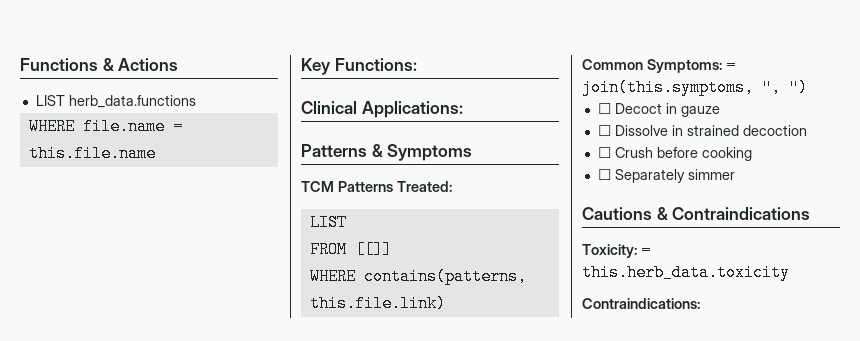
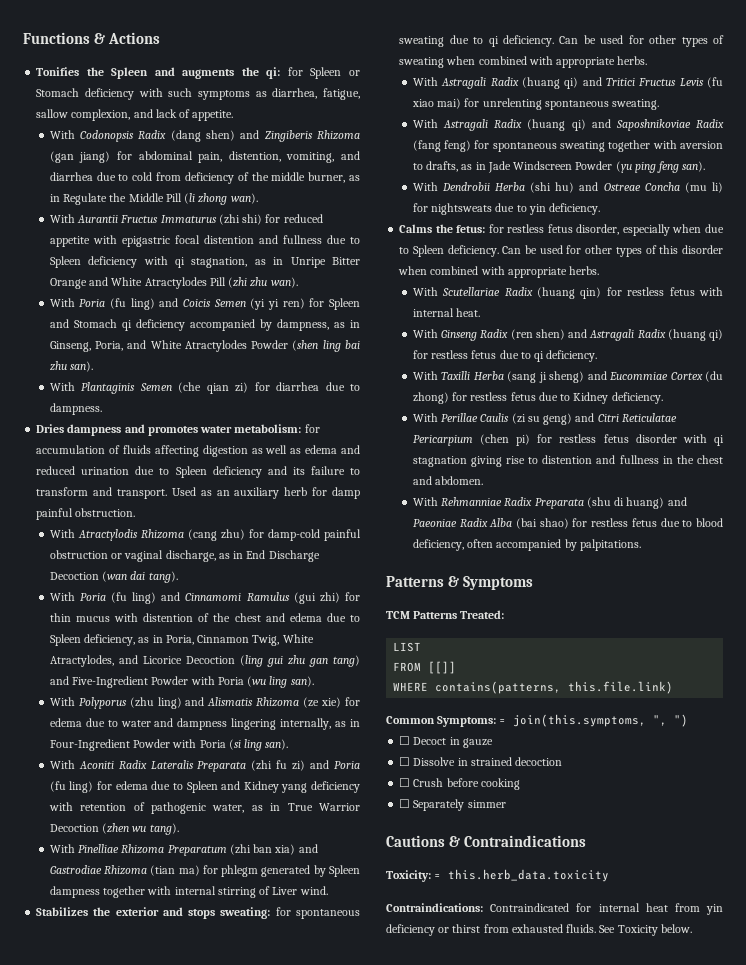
[35,95,196,108] [28,118,183,135] [28,145,156,162] [301,58,417,75] [301,101,463,118] LIST herb_data.functions // WHERE file.name = this.file.name // Key Functions: // Clinical Applications: -> [36,67,361,79] [36,88,360,100] [36,109,234,121] [49,130,360,142] [49,151,360,163] [49,172,360,184] [49,193,258,205] [49,214,323,225] [49,235,360,247] [49,256,360,268] [49,277,298,289] [49,298,360,310] [49,319,360,331] [49,340,360,352] [49,361,94,372] [49,382,360,394] [49,403,102,415] [36,424,320,436] [36,445,360,457] [36,466,360,478] [36,487,361,499] [36,508,136,520] [49,529,361,541] [49,550,320,562] [49,571,178,583] [49,592,360,604] [49,613,361,622] [49,634,314,646] [49,655,360,667] [49,676,314,688] [49,697,360,709] [49,718,360,730] [49,739,289,751] [49,760,360,772] [49,781,360,793] [48,802,360,814] [49,823,179,835] [49,844,318,856] [49,865,360,877] [49,886,328,898] [36,907,361,919] [399,35,724,47] [399,56,648,68] [412,77,723,89] [411,98,660,110] [412,119,724,131] [412,140,723,152] [412,161,706,173] [412,182,723,193] [412,203,601,215] [399,224,724,236] [399,245,723,257] [398,266,600,278] [412,287,723,299] [412,308,481,317] [412,329,723,341] [412,350,598,362] [412,371,723,383] [412,392,663,404] [412,413,677,425] [412,434,724,446] [412,455,723,467] [412,476,484,485] [412,497,687,509] [412,518,723,529] [412,539,641,551] Tonifies the Spleen and augments the qi: for Spleen or Stomach deficiency with such symptoms as diarrhea, fatigue, sallow complexion, and lack of appetite. // With Codonopsis Radix (dang shen) and Zingiberis Rhizoma (gan jiang) for abdominal pain, distention, vomiting, and diarrhea due to cold from deficiency of the middle burner, as in Regulate the Middle Pill (li zhong wan). // With Aurantii Fructus Immaturus (zhi shi) for reduced appetite with epigastric focal distention and fullness due to Spleen deficiency with qi stagnation, as in Unripe Bitter Orange and White Atractylodes Pill (zhi zhu wan). // With Poria (fu ling) and Coicis Semen (yi yi ren) for Spleen and Stomach qi deficiency accompanied by dampness, as in Ginseng, Poria, and White Atractylodes Powder (shen ling bai zhu san). // With Plantaginis Semen (che qian zi) for diarrhea due to dampness. // Dries dampness and promotes water metabolism: for accumulation of fluids affecting digestion as well as edema and reduced urination due to Spleen deficiency and its failure to transform and transport. Used as an auxiliary herb for damp painful obstruction. // With Atractylodis Rhizoma (cang zhu) for damp-cold painful obstruction or vaginal discharge, as in End Discharge Decoction (wan dai tang). // With Poria (fu ling) and Cinnamomi Ramulus (gui zhi) for thin mucus with distention of the chest and edema due to Spleen deficiency, as in Poria, Cinnamon Twig, White Atractylodes, and Licorice Decoction (ling gui zhu gan tang) and Five-Ingredient Powder with Poria (wu ling san). // With Polyporus (zhu ling) and Alismatis Rhizoma (ze xie) for edema due to water and dampness lingering internally, as in Four-Ingredient Powder with Poria (si ling san). // With Aconiti Radix Lateralis Preparata (zhi fu zi) and Poria (fu ling) for edema due to Spleen and Kidney yang deficiency with retention of pathogenic water, as in True Warrior Decoction (zhen wu tang). // With Pinelliae Rhizoma Preparatum (zhi ban xia) and Gastrodiae Rhizoma (tian ma) for phlegm generated by Spleen dampness together with internal stirring of Liver wind. // Stabilizes the exterior and stops sweating: for spontaneous sweating due to qi deficiency. Can be used for other types of sweating when combined with appropriate herbs. // With Astragali Radix (huang qi) and Tritici Fructus Levis (fu xiao mai) for unrelenting spontaneous sweating. // With Astragali Radix (huang qi) and Saposhnikoviae Radix (fang feng) for spontaneous sweating together with aversion to drafts, as in Jade Windscreen Powder (yu ping feng san). // With Dendrobii Herba (shi hu) and Ostreae Concha (mu li) for nightsweats due to yin deficiency. // Calms the fetus: for restless fetus disorder, especially when due to Spleen deficiency. Can be used for other types of this disorder when combined with appropriate herbs. // With Scutellariae Radix (huang qin) for restless fetus with internal heat. // With Ginseng Radix (ren shen) and Astragali Radix (huang qi) for restless fetus due to qi deficiency. // With Taxilli Herba (sang ji sheng) and Eucommiae Cortex (du zhong) for restless fetus due to Kidney deficiency. // With Perillae Caulis (zi su geng) and Citri Reticulatae Pericarpium (chen pi) for restless fetus disorder with qi stagnation giving rise to distention and fullness in the chest and abdomen. // With Rehmanniae Radix Preparata (shu di huang) and Paeoniae Radix Alba (bai shao) for restless fetus due to blood deficiency, often accompanied by palpitations.
(700, 303) none -> [490,903,723,915] [386,924,692,936] Contraindicated for internal heat from yin deficiency or thirst from exhausted fluids. See Toxicity below.

